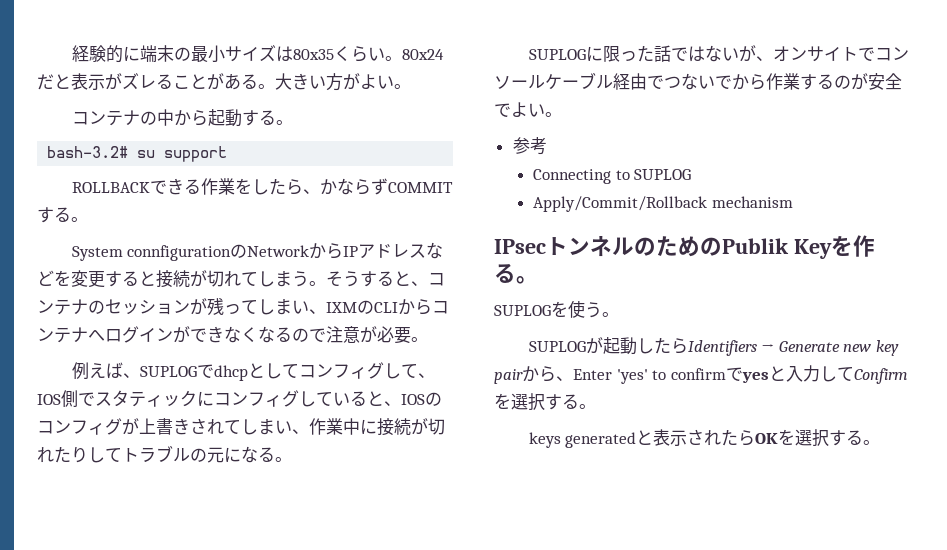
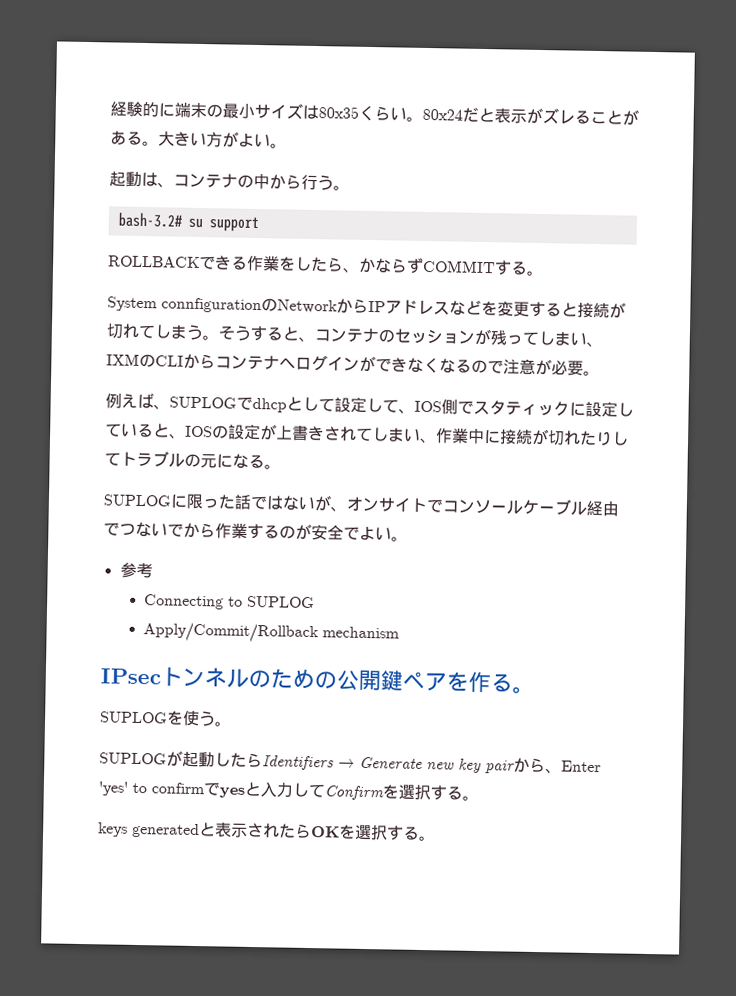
(411, 86) none -> [109,171,174,188] 起動は、
[207,109,276,127] 起動する -> [301,174,334,191] 行う
[298,362,384,379] コンフィグ -> [334,396,367,413] 設定
[214,390,299,407] コンフィグ -> [585,401,618,418] 設定
[37,418,122,435] コンフィグ -> [228,423,261,441] 設定
[722,238,832,259] Publik Key -> [336,669,447,692] 公開鍵ペア

